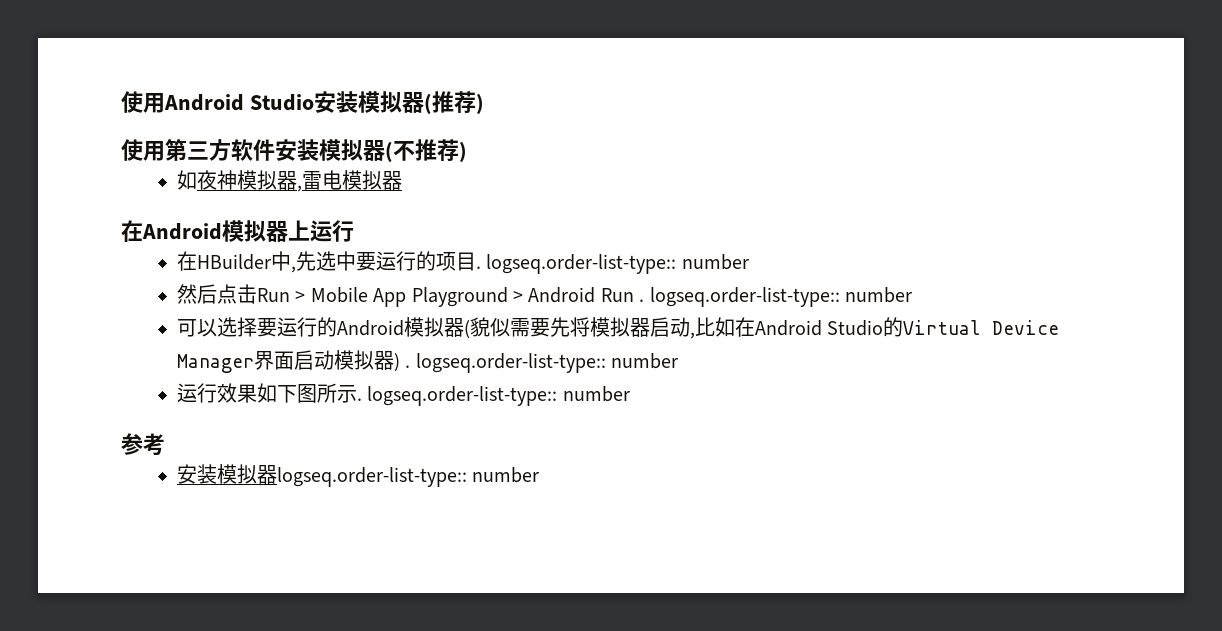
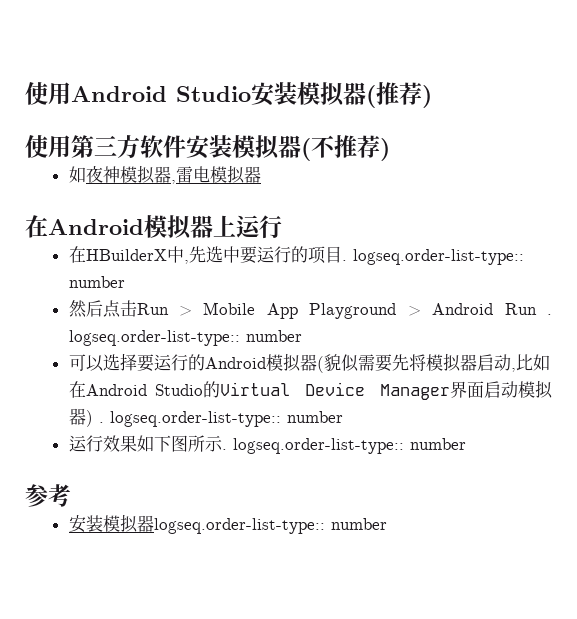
[197,254,272,270] HBuilder -> [85,249,167,261] HBuilderX

